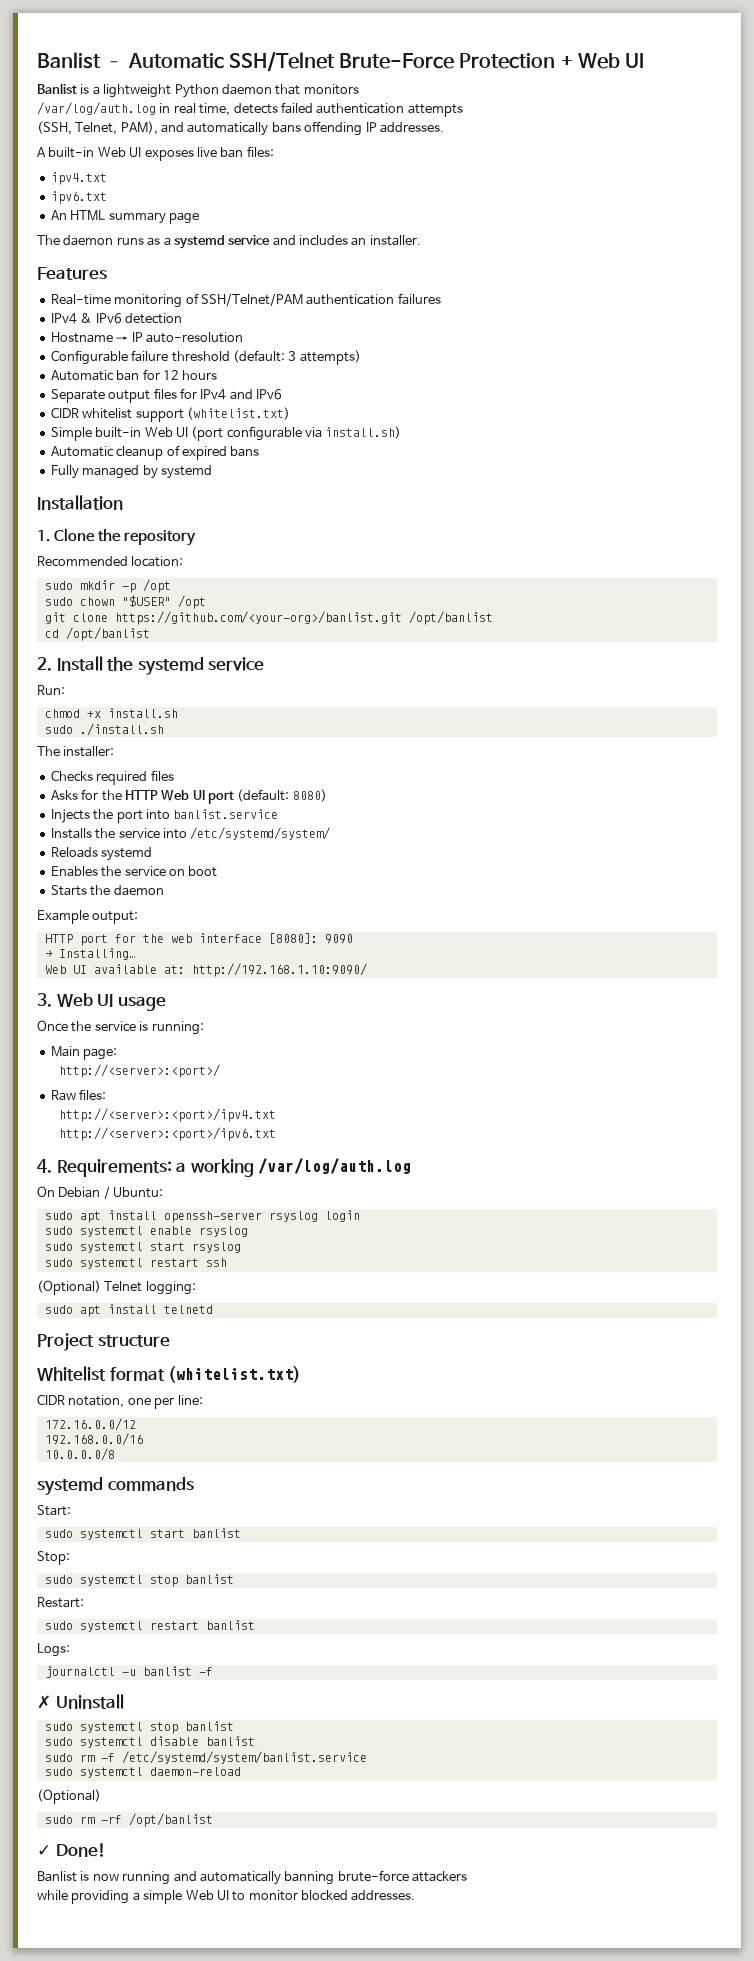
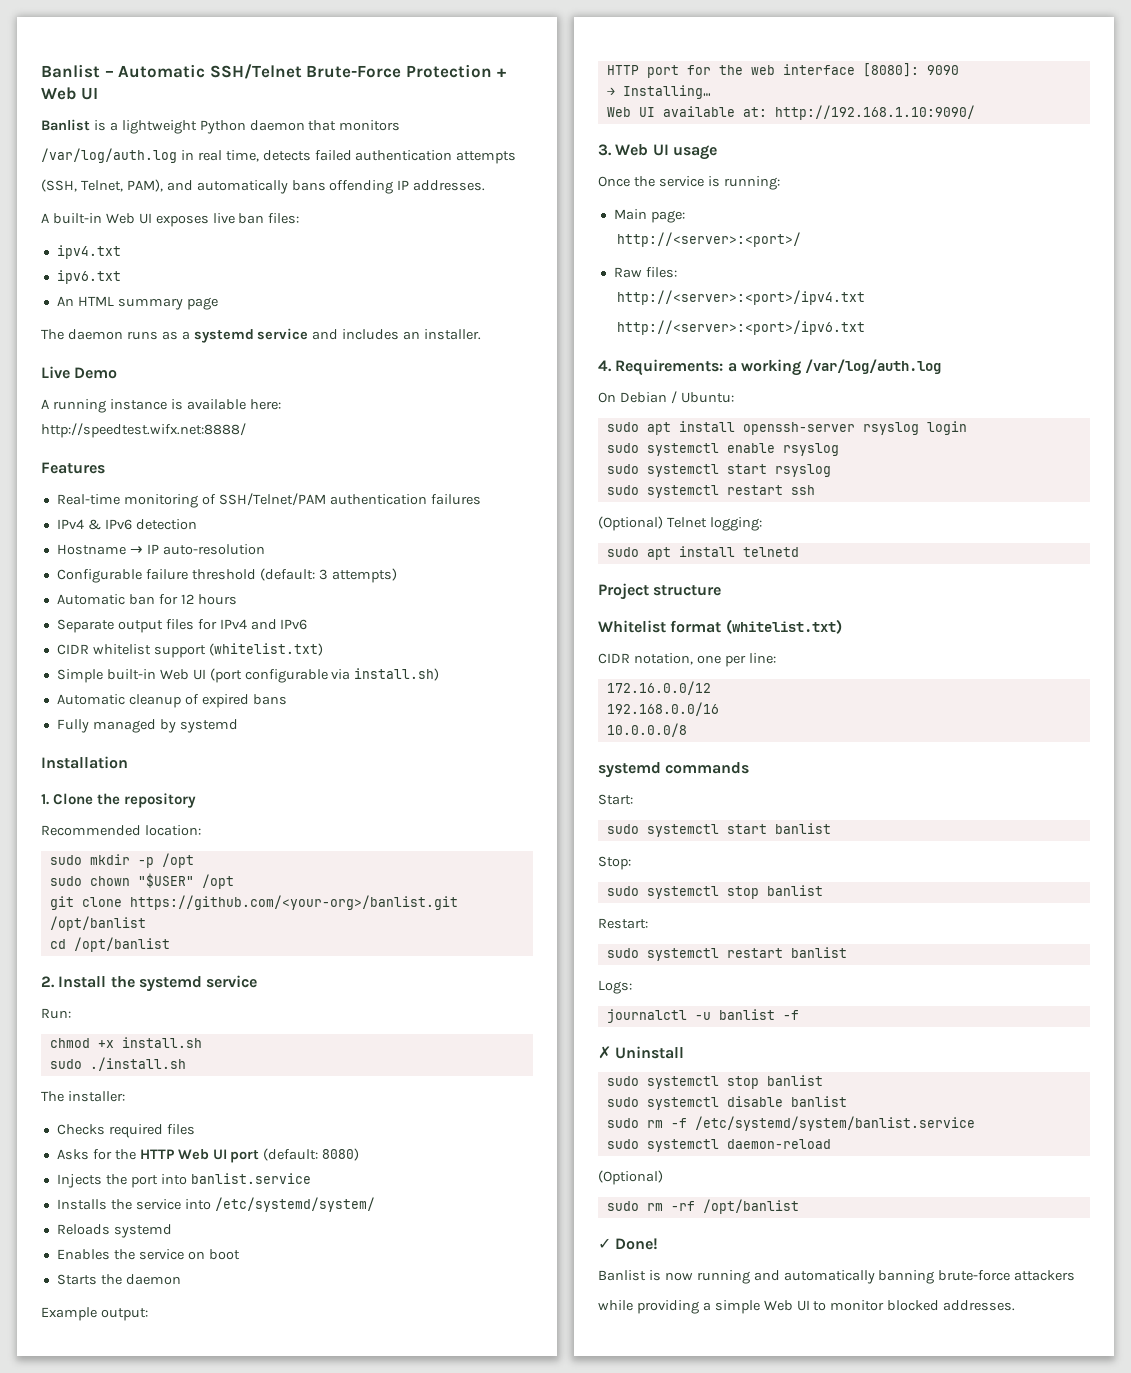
(421, 240) none -> [41,366,118,379] [41,399,281,413] [41,423,246,438] // Live Demo // A running instance is available here: // http://speedtest.wifx.net:8888/

